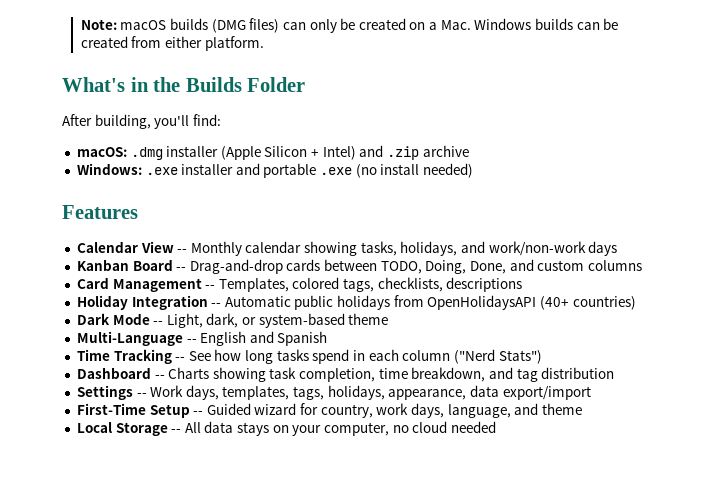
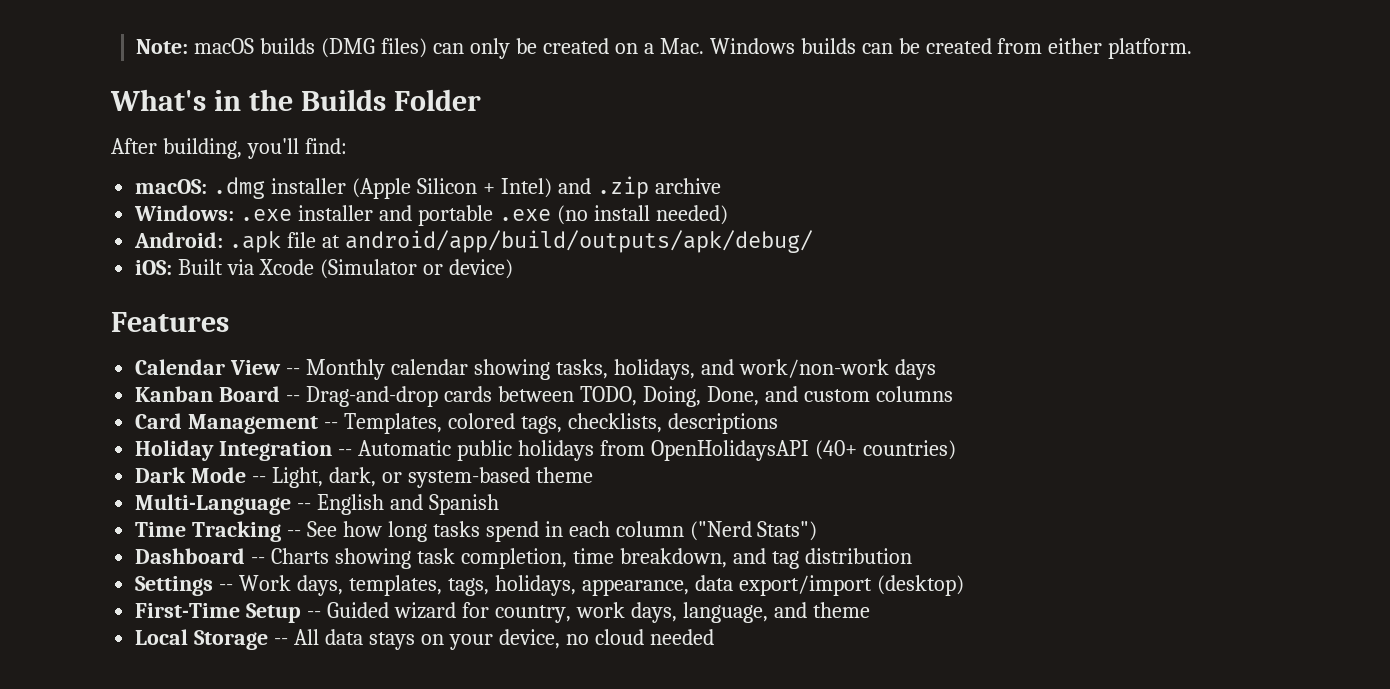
(474, 170) none -> [134,230,813,253] [135,259,513,279] // Android: .apk file at android/app/build/outputs/apk/debug/ // iOS: Built via Xcode (Simulator or device)
(591, 393) none -> [876,575,964,596] (desktop)
[324,422,390,436] computer, -> [498,629,560,649] device,

